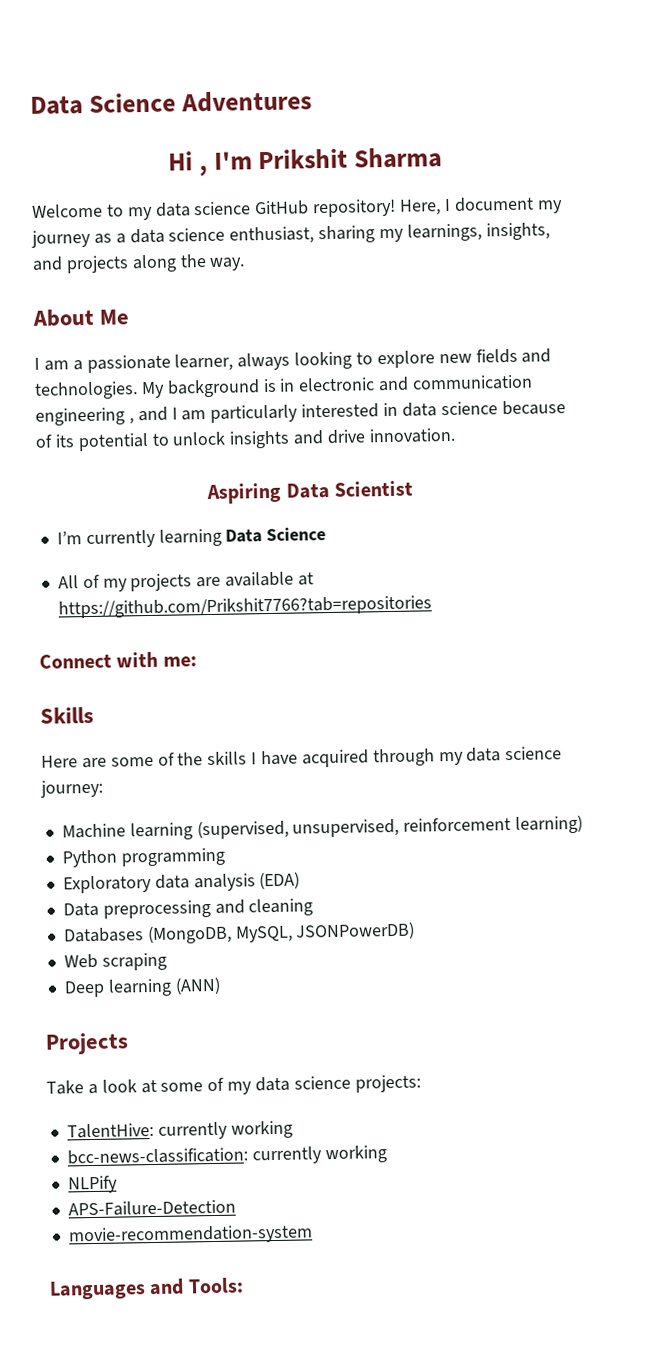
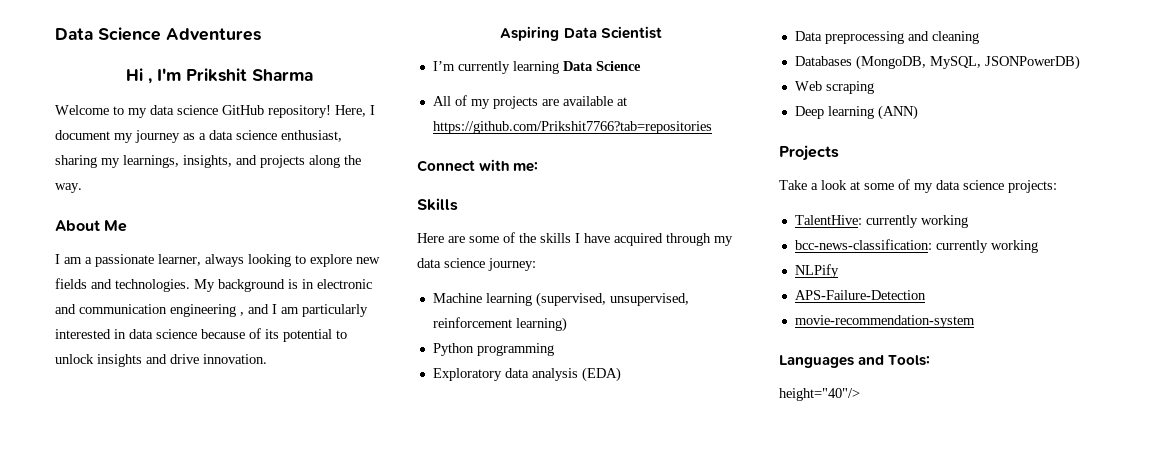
(244, 1285) none -> [779,388,860,401] // height="40"/>

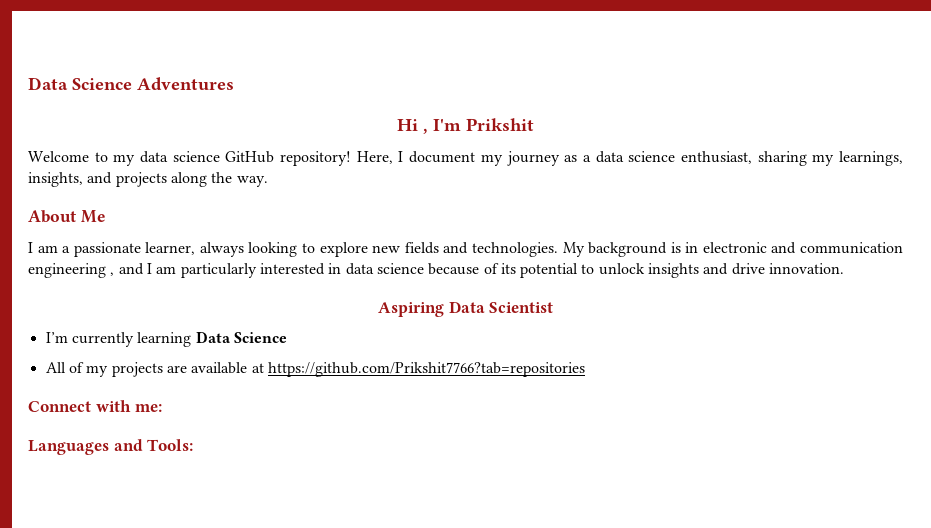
[251,69,313,81] Sharma -> (534, 124) none
[417,198,458,211] [417,232,733,246] [417,258,536,271] [432,292,689,307] [432,317,567,332] [432,343,554,356] [432,367,621,382] [794,31,979,44] [794,55,1080,70] [794,81,874,94] [794,105,918,120] [779,145,839,161] [779,179,1057,193] [794,215,968,228] [794,239,1038,253] [794,264,839,278] [794,290,926,300] [794,315,975,328] // Skills // Here are some of the skills I have acquired through my data science journey: // Machine learning (supervised, unsupervised, reinforcement learning) // Python programming // Exploratory data analysis (EDA) // Data preprocessing and cleaning // Databases (MongoDB, MySQL, JSONPowerDB) // Web scraping // Deep learning (ANN) // Projects // Take a look at some of my data science projects: // TalentHive: currently working // bcc-news-classification: currently working // NLPify // APS-Failure-Detection // movie-recommendation-system -> (163, 408) none
[779,388,860,401] // height="40"/> -> (194, 445) none

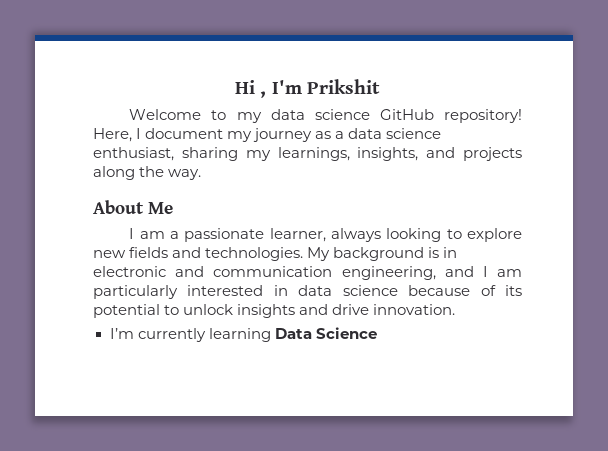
[28,77,234,91] Data Science Adventures // -> (235, 87) none
[28,263,115,278] engineering , -> [341,266,436,280] engineering,
[377,301,554,317] // Aspiring Data Scientist -> (456, 309) none
[45,362,585,377] [28,400,163,412] [28,439,194,455] // All of my projects are available at https://github.com/Prikshit7766?tab=repositories // Connect with me: // Languages and Tools: -> (377, 333) none

